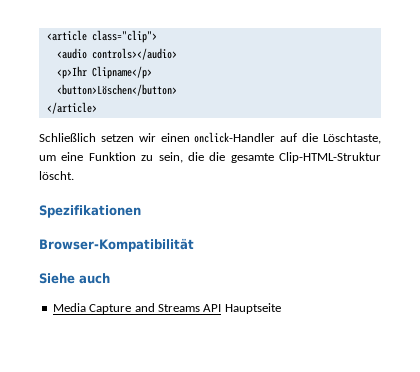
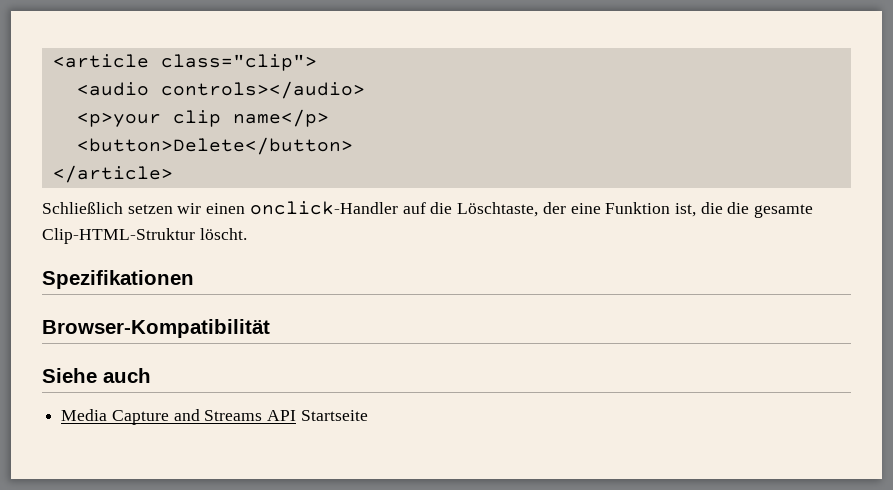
[56,66,152,79] [56,84,177,96] <p>Ihr Clipname</p> // <button>Löschen</button> -> [76,109,329,127] [76,137,353,155] <p>your clip name</p> // <button>Delete</button>
[39,155,56,161] um -> [542,202,566,214] der
[141,152,183,163] zu sein, -> [674,203,696,217] ist,
[224,303,281,314] Hauptseite -> [300,410,368,421] Startseite

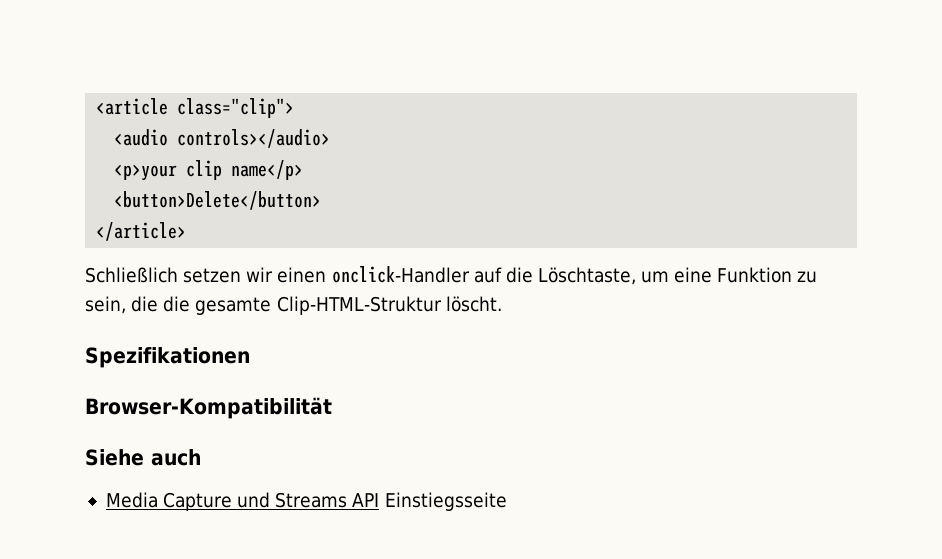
[542,202,566,214] der -> [641,271,670,283] um
[674,203,696,217] ist, -> [797,271,818,283] [85,296,126,314] zu sein,
[173,409,200,421] and -> [237,492,271,508] und
[300,410,368,421] Startseite -> [384,492,507,511] Einstiegsseite

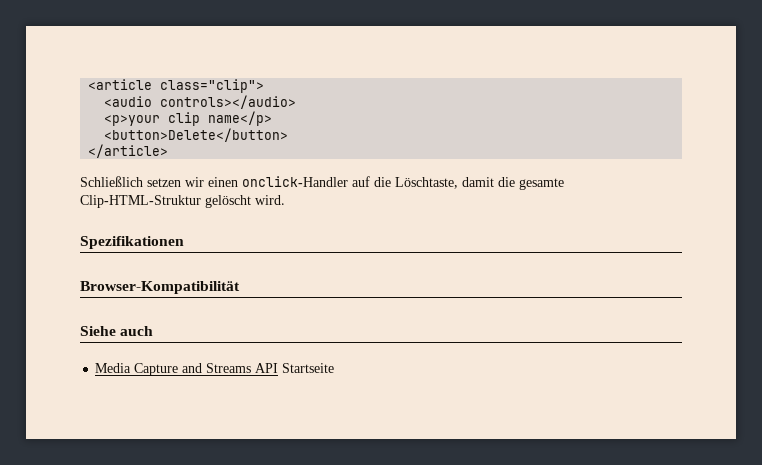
[641,267,818,283] [85,296,159,314] um eine Funktion zu sein, die -> [462,177,494,187] damit
[445,296,502,312] löscht. -> [205,195,285,208] gelöscht wird.
[237,492,271,508] und -> [182,363,203,373] and
[384,492,507,511] Einstiegsseite -> [282,363,335,373] Startseite

